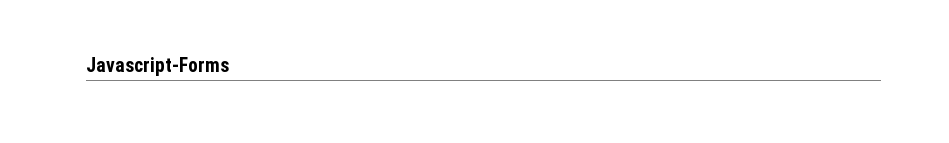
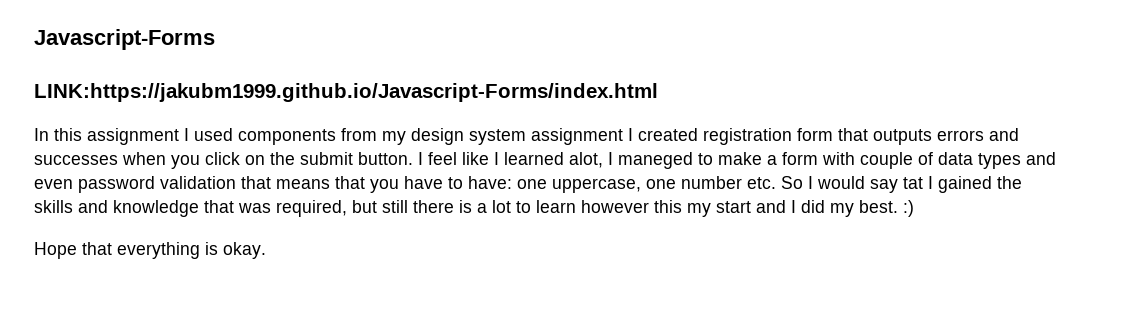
(229, 66) none -> [34,83,658,102] [34,128,1019,145] [34,152,1056,169] [34,176,1022,193] [34,200,914,217] [34,242,266,259] // LINK:https://jakubm1999.github.io/Javascript-Forms/index.html // In this assignment I used components from my design system assignment I created registration form that outputs errors and successes when you click on the submit button. I feel like I learned alot, I maneged to make a form with couple of data types and even password validation that means that you have to have: one uppercase, one number etc. So I would say tat I gained the skills and knowledge that was required, but still there is a lot to learn however this my start and I did my best. :) // Hope that everything is okay.

